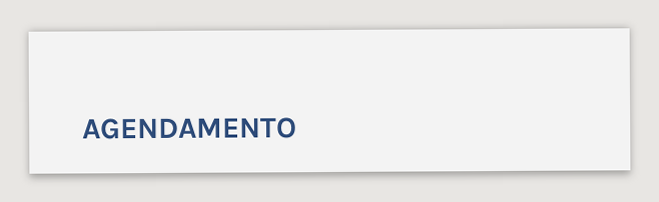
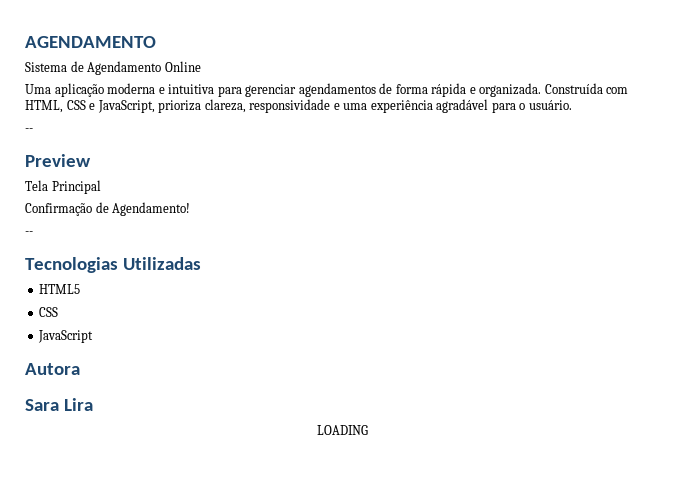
(297, 128) none -> [25,61,201,75] [25,83,629,97] [25,99,572,113] [25,128,33,132] [25,154,91,167] [25,180,101,194] [25,202,191,216] [25,231,33,235] [25,257,202,273] [39,284,81,294] [39,307,59,317] [38,330,94,343] [25,363,80,375] [25,398,94,411] [317,425,368,435] // Sistema de Agendamento Online // Uma aplicação moderna e intuitiva para gerenciar agendamentos de forma rápida e organizada. Construída com HTML, CSS e JavaScript, prioriza clareza, responsividade e uma experiência agradável para o usuário. // -- // Preview // Tela Principal // Confirmação de Agendamento! // -- // Tecnologias Utilizadas // HTML5 // CSS // JavaScript // Autora // Sara Lira // LOADING

